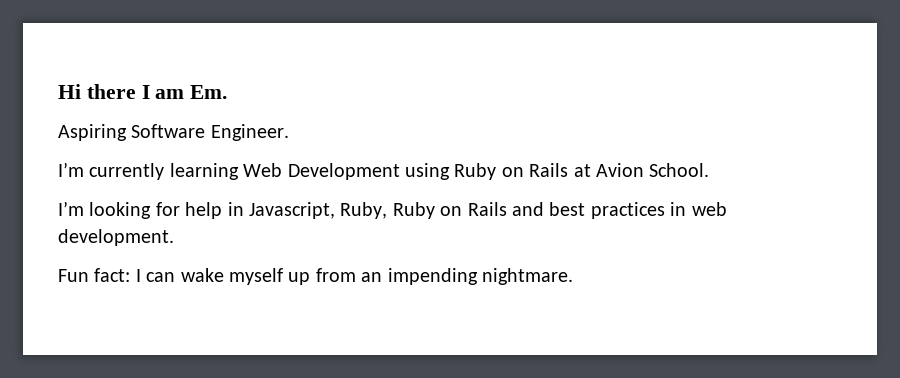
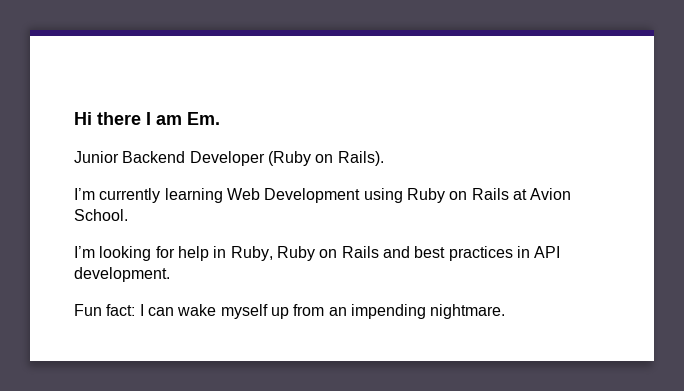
[58,124,289,141] Aspiring Software Engineer. -> [74,151,384,166] Junior Backend Developer (Ruby on Rails).
[249,202,335,219] Javascript, -> (227, 252) none
[691,202,727,216] web -> [534,246,561,258] API

